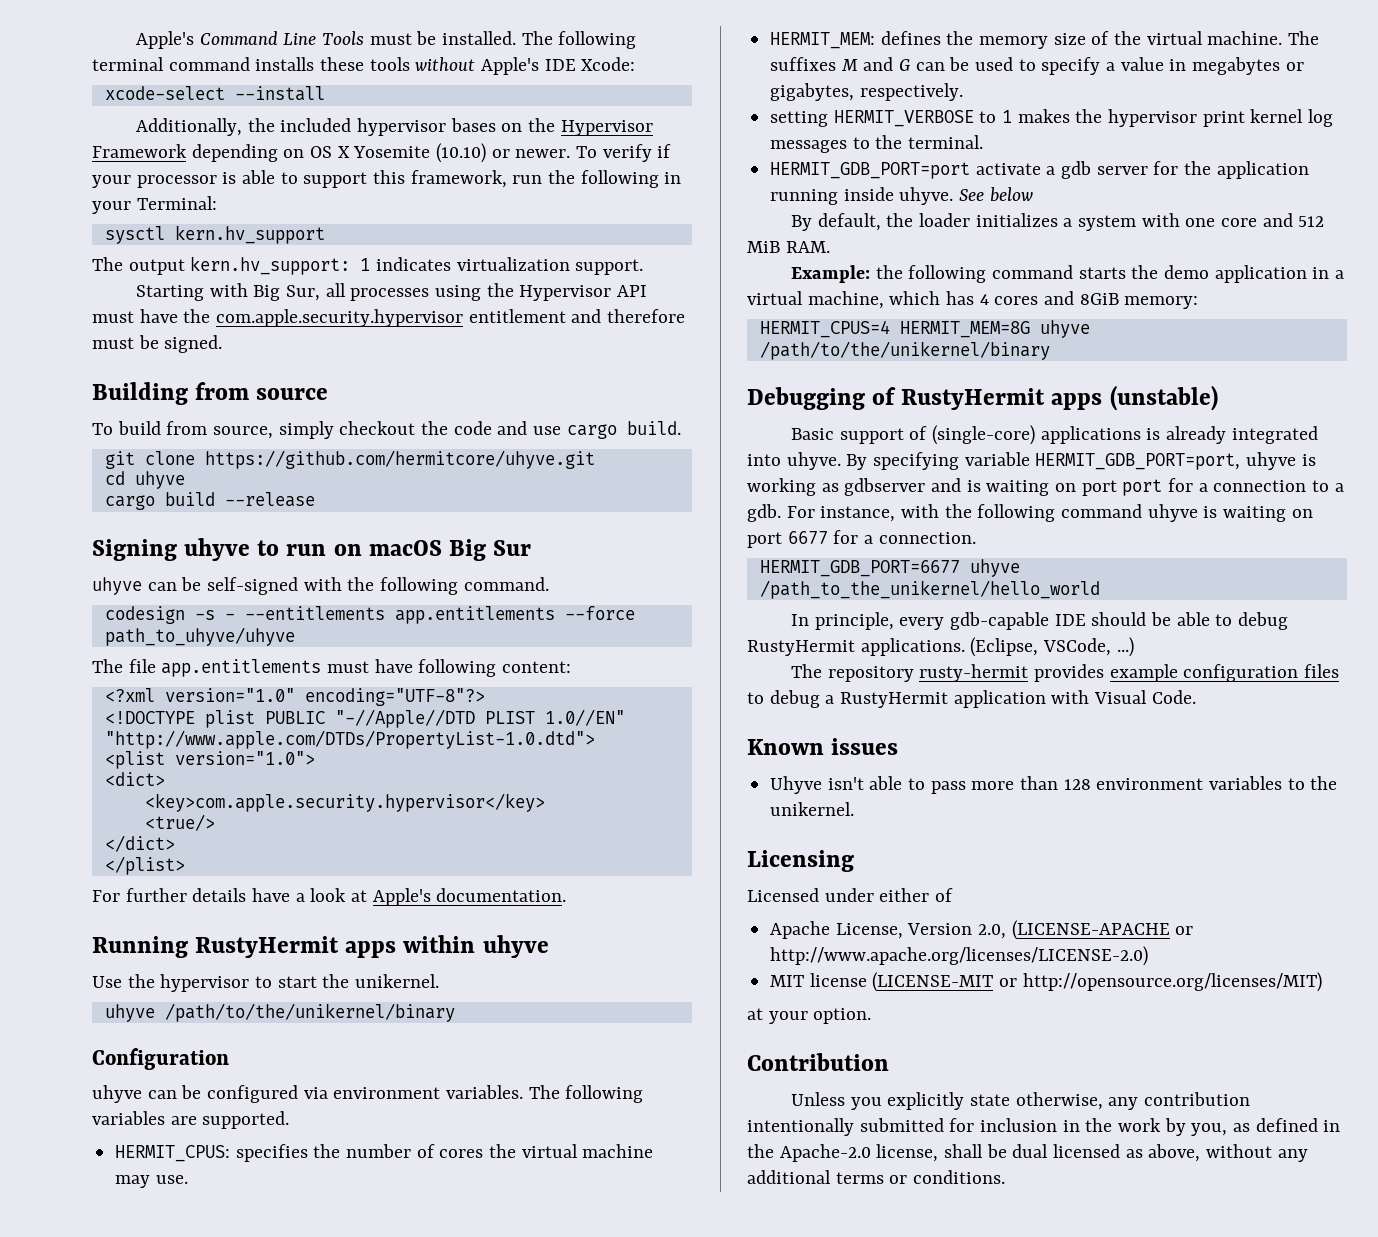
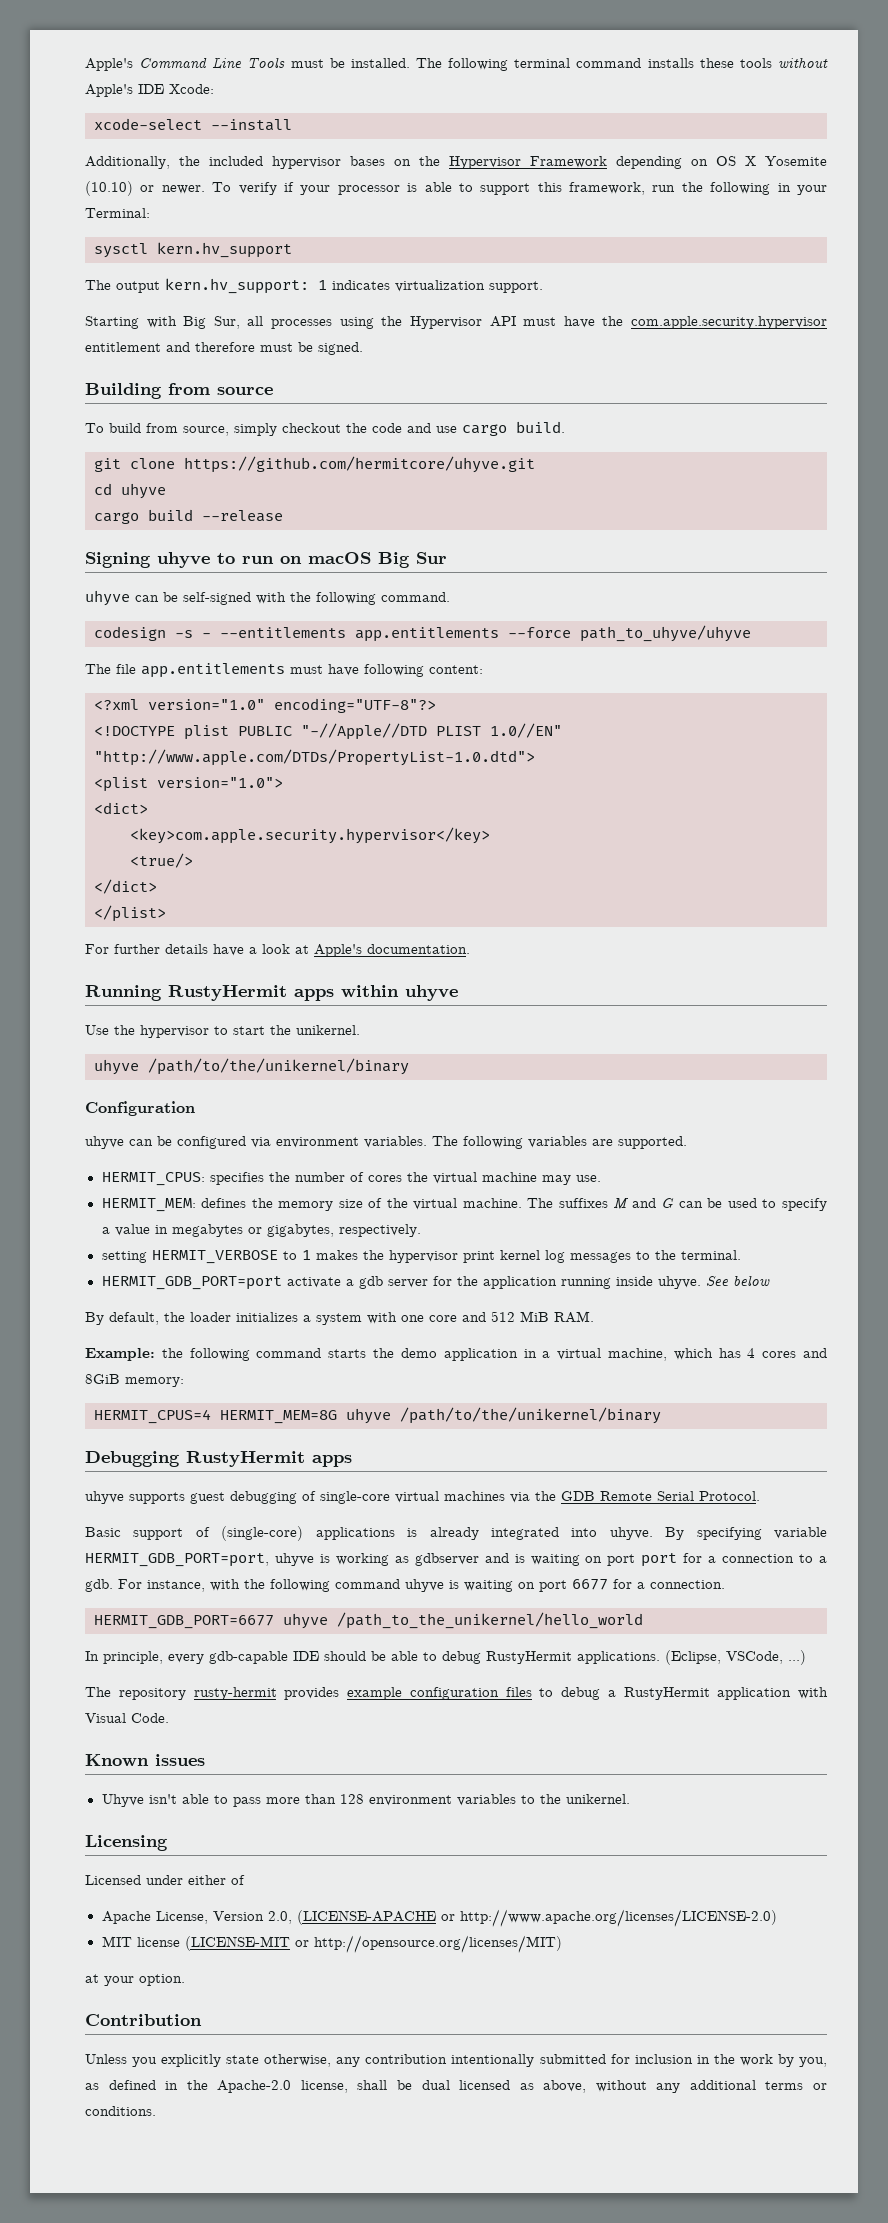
[872,385,1218,411] of RustyHermit apps (unstable) -> [186,1451,352,1467] [85,1491,760,1504] RustyHermit apps // uhyve supports guest debugging of single-core virtual machines via the GDB Remote Serial Protocol.

